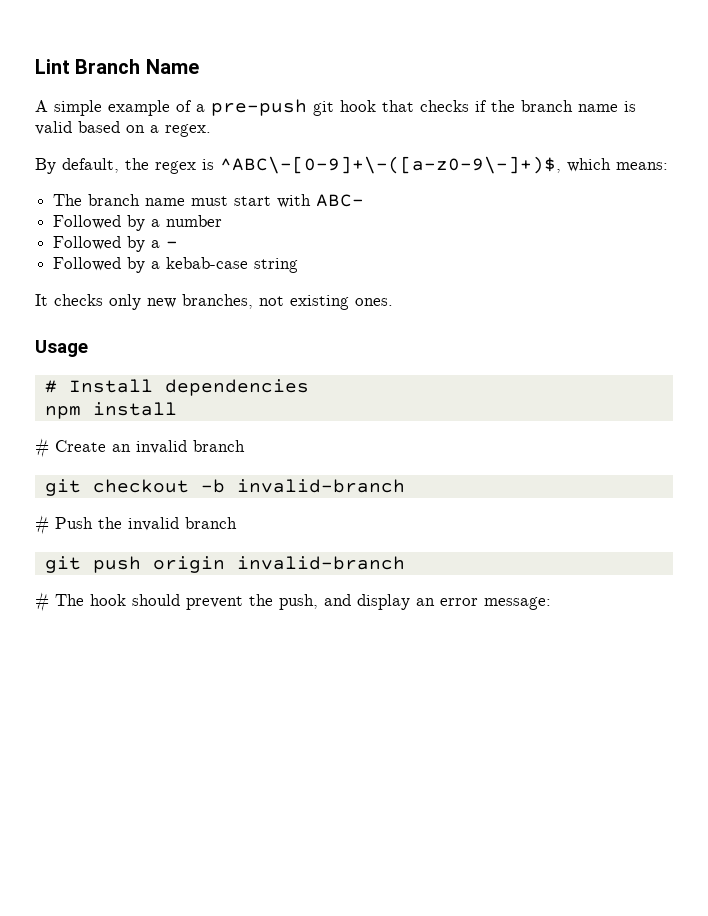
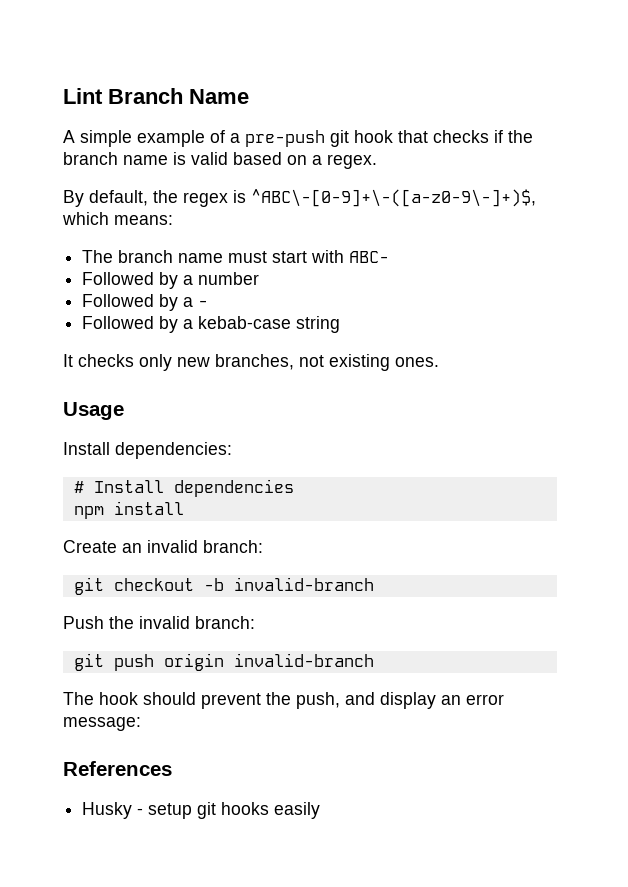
(88, 348) none -> [63,442,232,459] // Install dependencies:
[35,438,49,458] # -> (184, 508) none
[193,440,245,452] branch -> [203,540,263,553] branch:
[35,515,49,535] # -> (374, 584) none
[185,517,237,529] branch -> [195,616,255,629] branch:
[35,592,49,612] # -> (374, 660) none
(551, 603) none -> [63,761,172,776] [82,802,321,819] // References // Husky - setup git hooks easily

